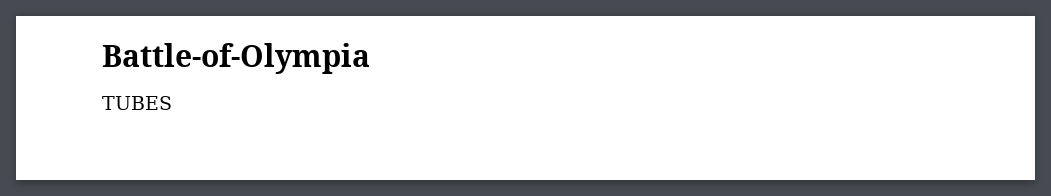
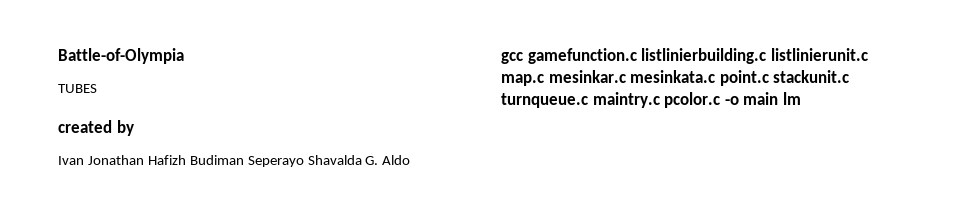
(172, 103) none -> [58,120,134,136] [58,155,411,167] [501,48,868,64] [501,70,850,86] [501,92,801,108] // created by // Ivan Jonathan Hafizh Budiman Seperayo Shavalda G. Aldo // gcc gamefunction.c listlinierbuilding.c listlinierunit.c map.c mesinkar.c mesinkata.c point.c stackunit.c turnqueue.c maintry.c pcolor.c -o main lm

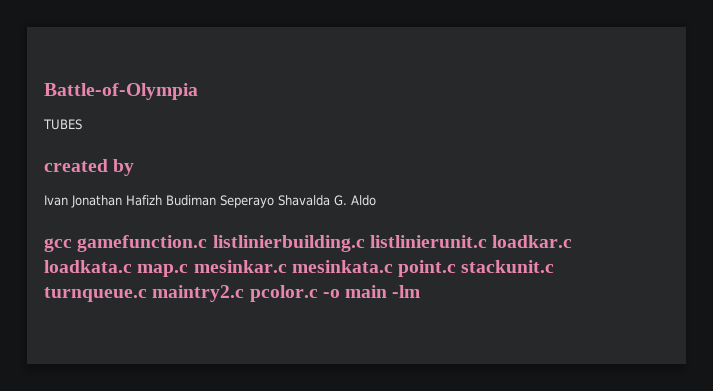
(868, 54) none -> [492,235,573,248] [44,260,132,273] loadkar.c loadkata.c
[592,92,660,108] maintry.c -> [152,285,245,302] maintry2.c
[782,92,801,105] lm -> [392,285,421,298] -lm

